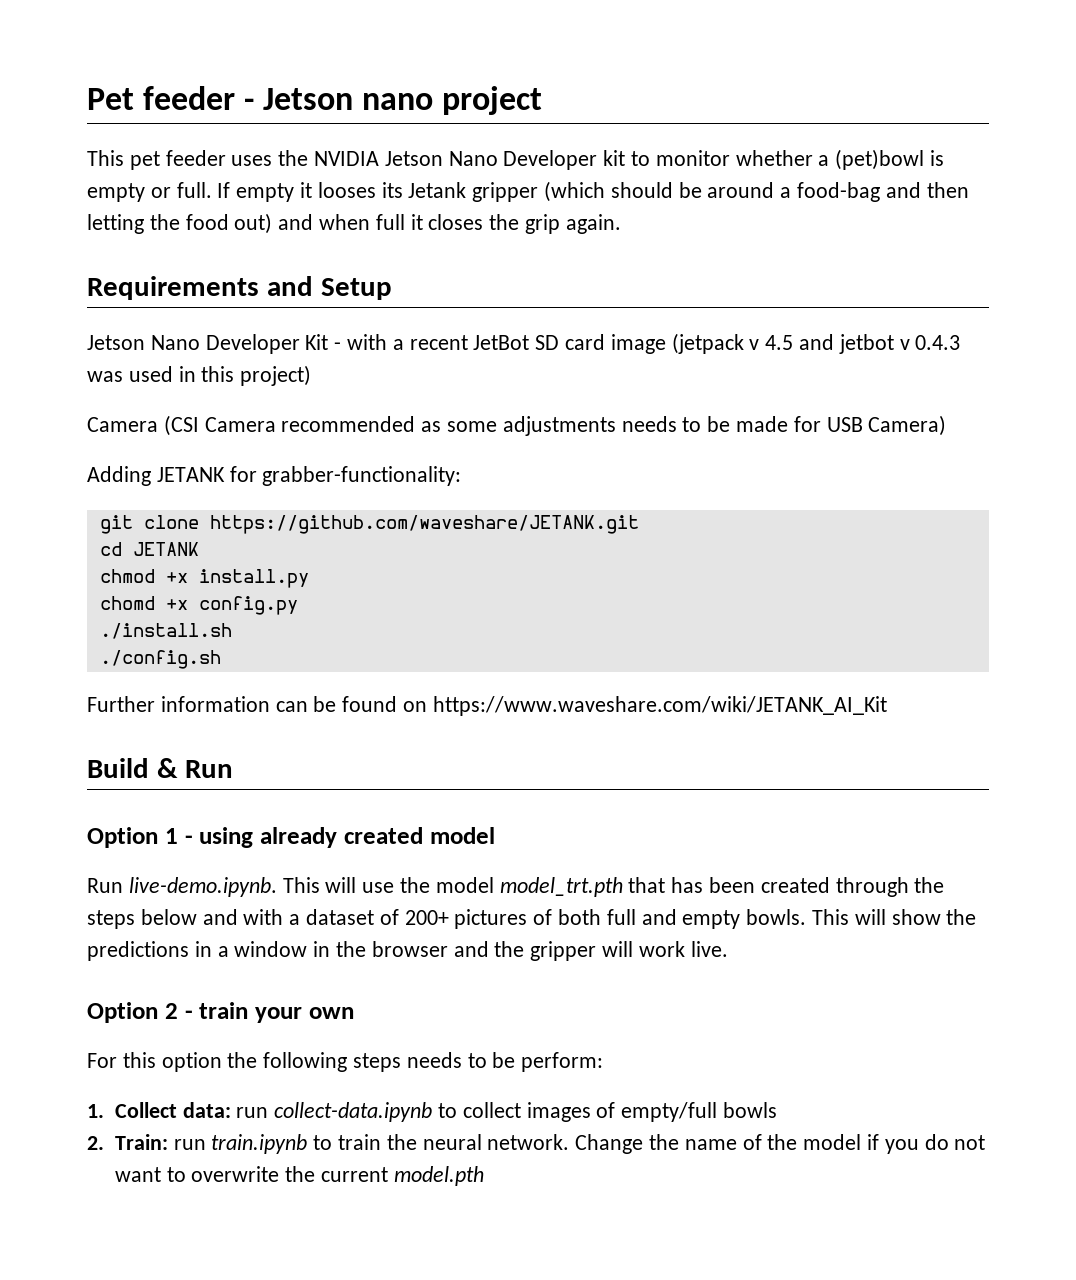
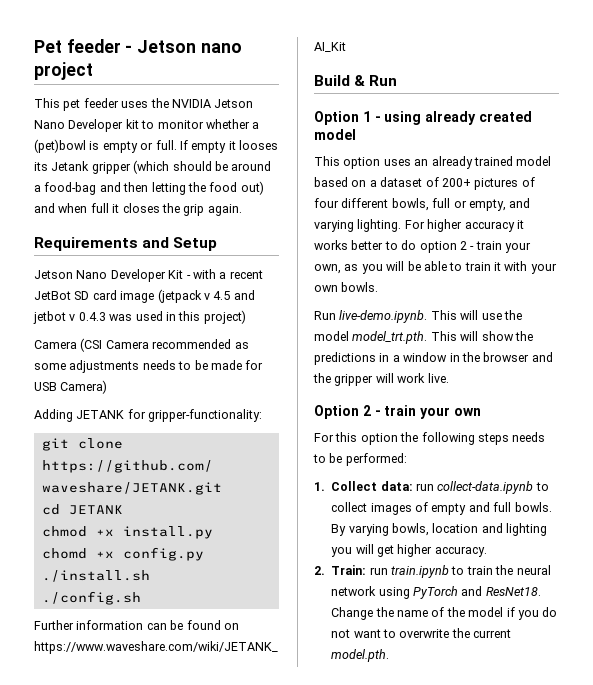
[262,466,462,486] grabber-functionality: -> [148,409,263,422] gripper-functionality:
(495, 835) none -> [314,156,552,169] [314,177,535,190] [314,198,531,211] [314,219,524,232] [314,240,531,253] [314,261,557,274] [314,282,379,292] // This option uses an already trained model based on a dataset of 200+ pictures of four different bowls, full or empty, and varying lighting. For higher accuracy it works better to do option 2 - train your own, as you will be able to train it with your own bowls.
[499,877,945,897] [87,909,807,929] model_trt.pth that has been created through the steps below and with a dataset of 200+ pictures of both full and empty bowls. -> [352,331,428,344] model_trt.pth.
[521,1052,604,1072] perform: -> [345,453,407,466] performed:
[621,1102,777,1122] empty/full bowls -> [431,502,552,515] [331,523,548,536] [331,544,487,557] empty and full bowls. By varying bowls, location and lighting you will get higher accuracy.
[487,1134,570,1150] network. -> [331,586,541,599] network using PyTorch and ResNet18.
[393,1166,484,1186] model.pth -> [331,649,390,662] model.pth.

